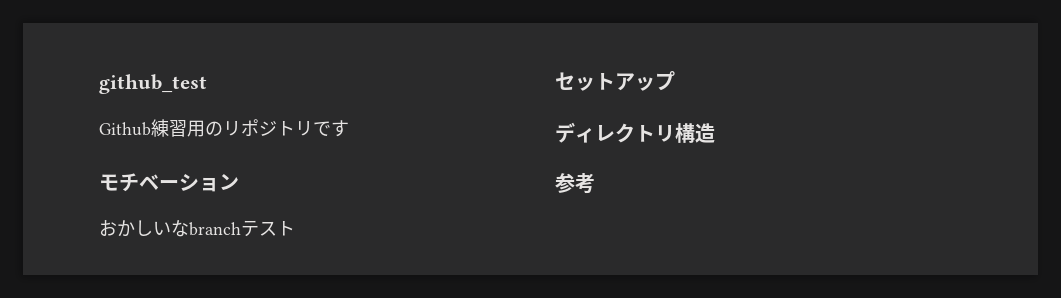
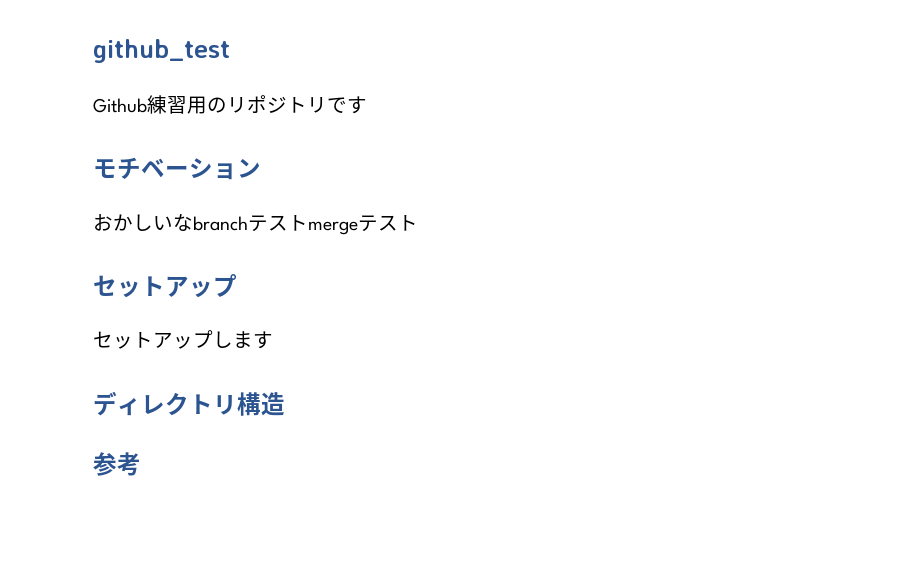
[555,71,675,91] // セットアップ -> [308,215,418,235] [93,274,237,298] [93,330,273,349] mergeテスト // セットアップ // セットアップします

